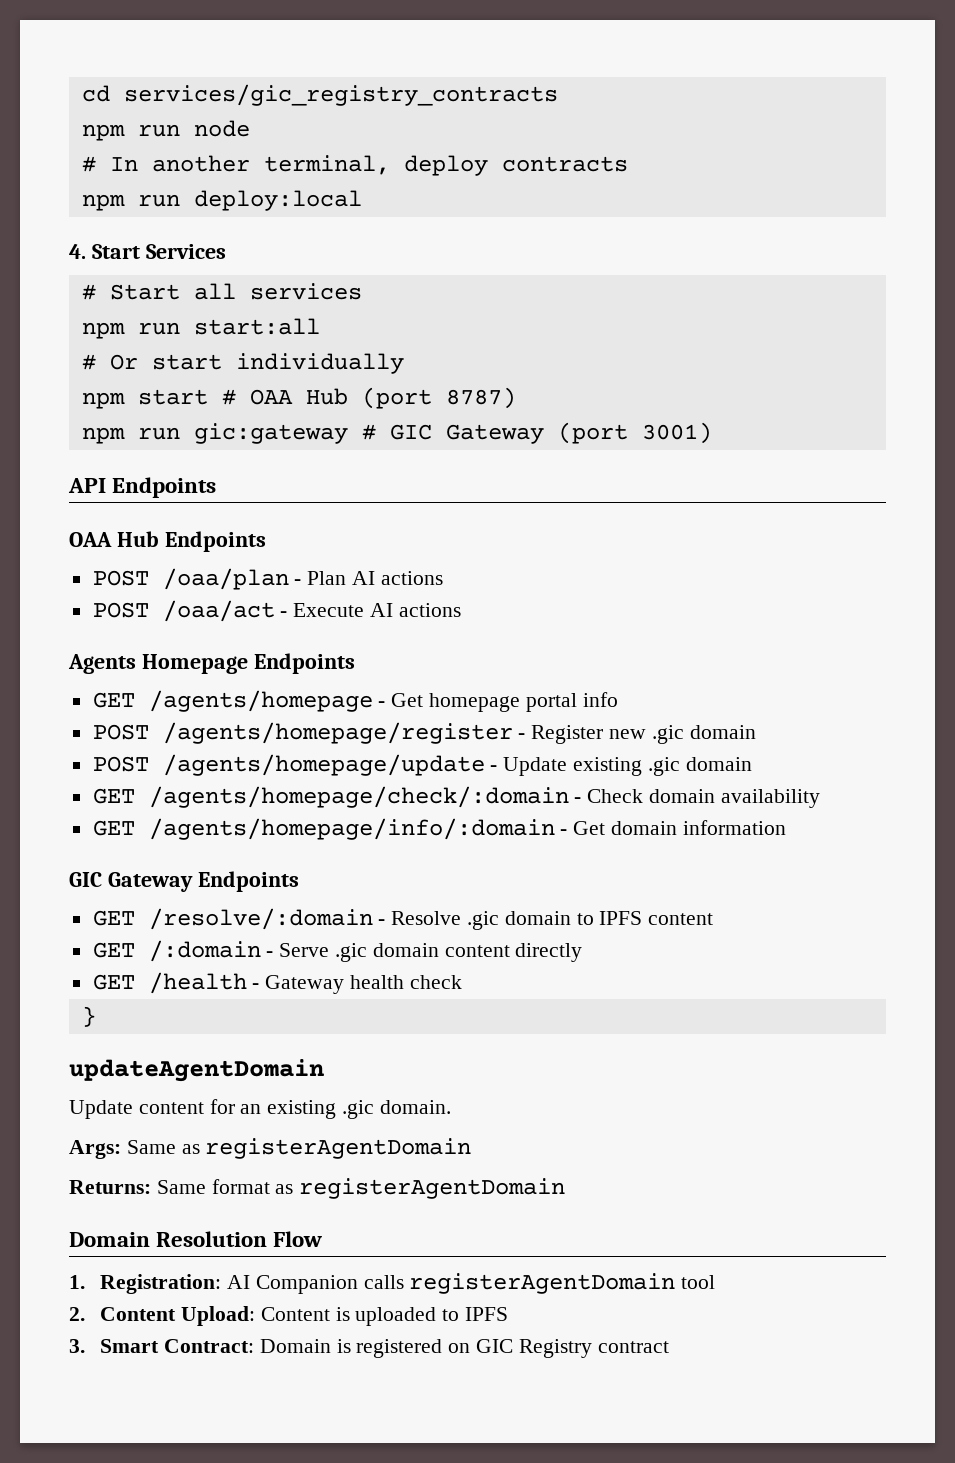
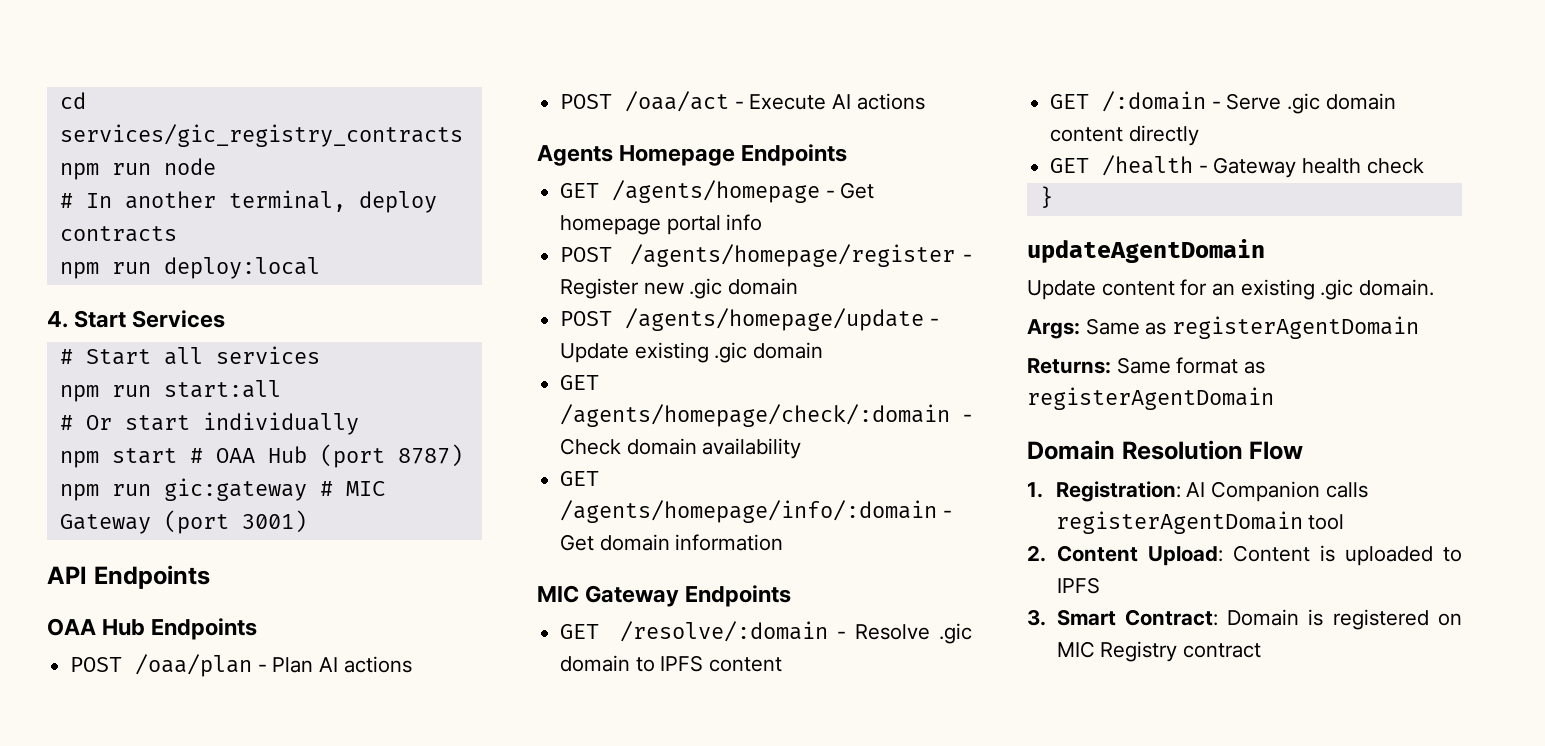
[389,424,432,440] GIC -> [345,481,385,496] MIC
[69,872,102,887] GIC -> [537,585,579,603] MIC
[475,1339,513,1353] GIC -> [1056,641,1095,658] MIC

